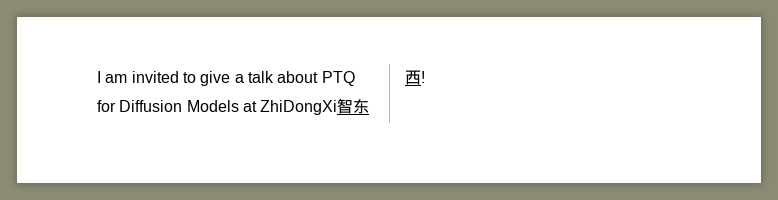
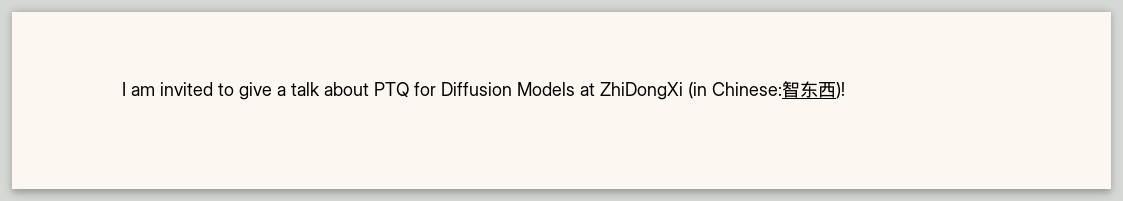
[337,98,370,114] [405,70,425,85] 智东西! -> [687,81,845,99] (in Chinese:智东西)!

